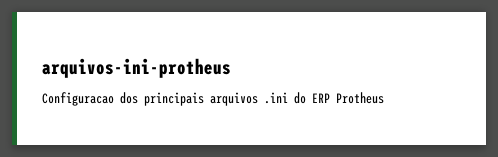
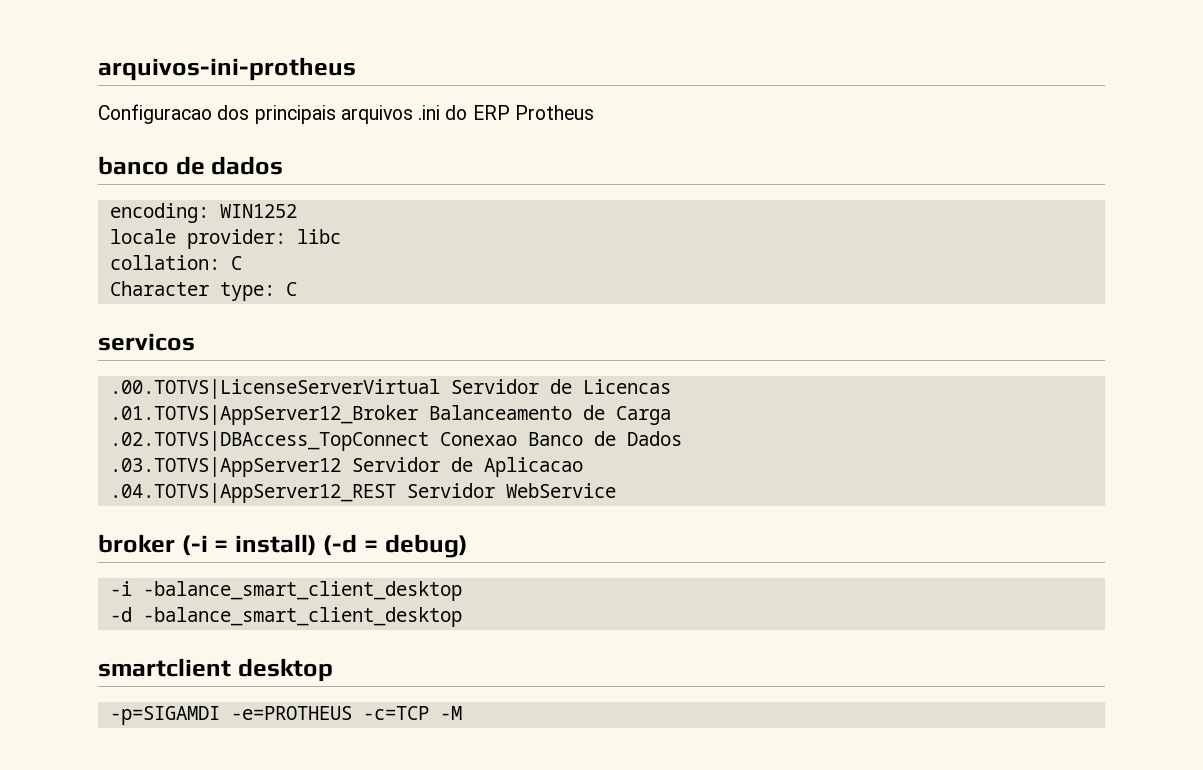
(384, 98) none -> [98,156,284,175] [109,203,297,223] [109,229,341,249] [109,255,242,270] [109,281,297,301] [98,333,195,351] [109,379,671,399] [109,405,671,425] [109,431,682,451] [109,457,583,477] [109,483,616,503] [98,534,468,558] [109,581,462,601] [109,607,462,627] [98,658,333,682] [109,706,462,725] // banco de dados // encoding: WIN1252 // locale provider: libc // collation: C // Character type: C // servicos // .00.TOTVS|LicenseServerVirtual Servidor de Licencas // .01.TOTVS|AppServer12_Broker Balanceamento de Carga // .02.TOTVS|DBAccess_TopConnect Conexao Banco de Dados // .03.TOTVS|AppServer12 Servidor de Aplicacao // .04.TOTVS|AppServer12_REST Servidor WebService // broker (-i = install) (-d = debug) // -i -balance_smart_client_desktop // -d -balance_smart_client_desktop // smartclient desktop // -p=SIGAMDI -e=PROTHEUS -c=TCP -M

